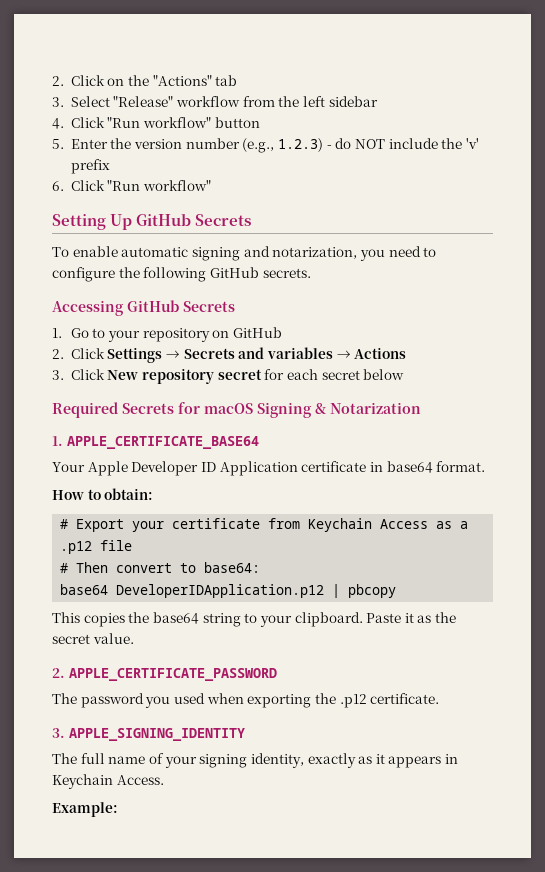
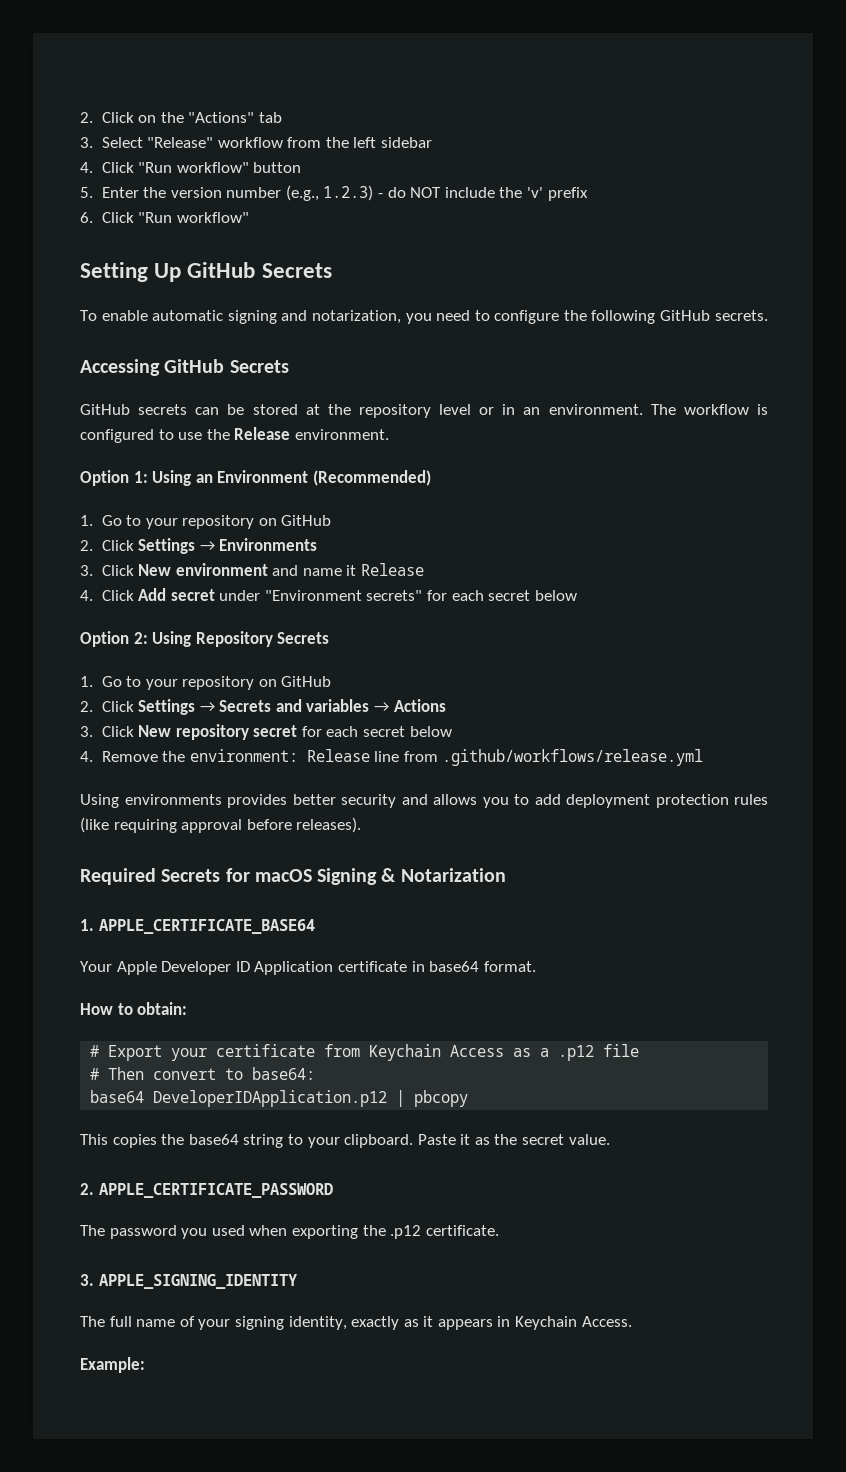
(235, 306) none -> [80,404,768,418] [80,427,389,443] [80,470,431,486] [80,515,332,529] [80,538,318,554] [80,563,425,576] [80,588,577,601] [80,631,330,647] // GitHub secrets can be stored at the repository level or in an environment. The workflow is configured to use the Release environment. // Option 1: Using an Environment (Recommended) // 1. Go to your repository on GitHub // 2. Click Settings → Environments // 3. Click New environment and name it Release // 4. Click Add secret under "Environment secrets" for each secret below // Option 2: Using Repository Secrets
(405, 374) none -> [80,749,704,766] [80,794,768,808] [80,817,362,833] // 4. Remove the environment: Release line from .github/workflows/release.yml // Using environments provides better security and allows you to add deployment protection rules (like requiring approval before releases).

